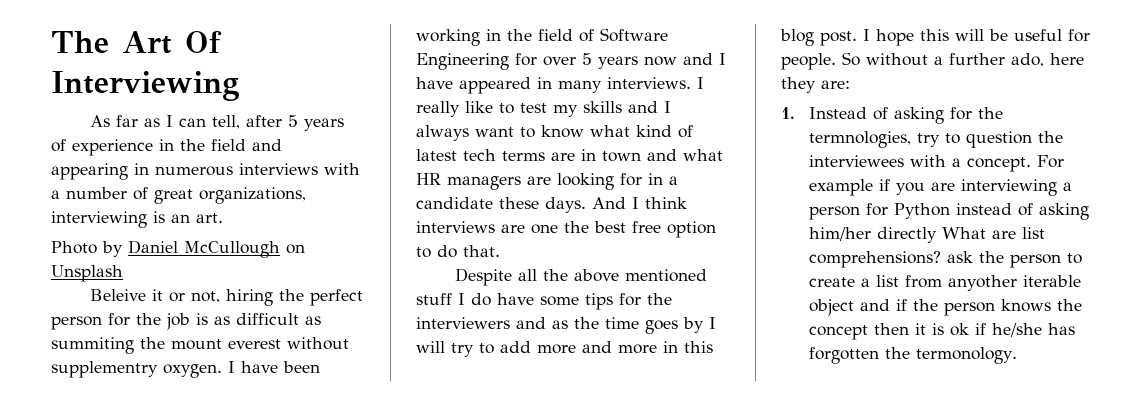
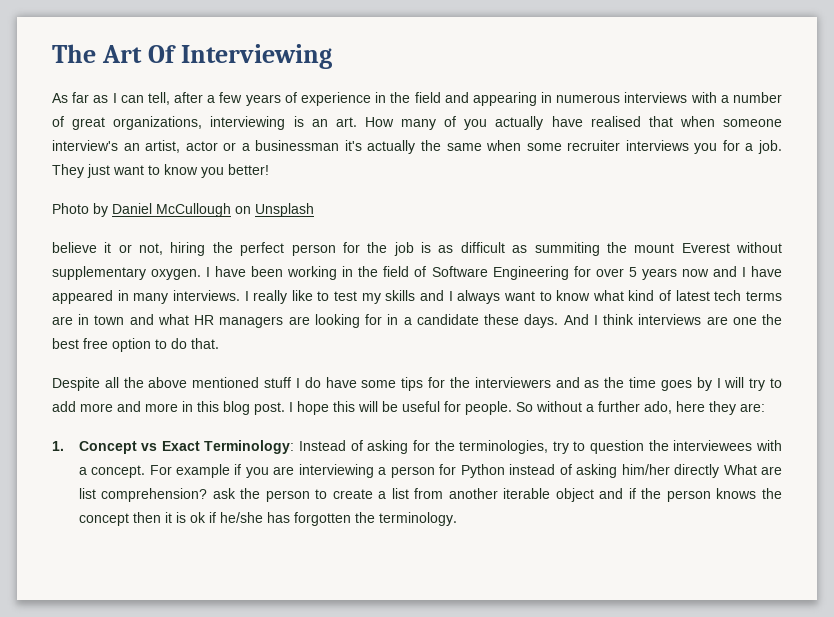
[288,115,299,127] 5 -> [207,92,243,103] a few
(223, 218) none -> [364,116,782,130] [52,140,782,154] [52,164,269,178] How many of you actually have realised that when someone interview's an artist, actor or a businessman it's actually the same when some recruiter interviews you for a job. They just want to know you better!
[90,289,147,301] Beleive -> [52,242,97,253] believe
[228,337,349,350] [51,361,158,378] everest without supplementry -> [681,242,782,253] [52,266,146,280] Everest without supplementary
(795, 113) none -> [78,440,295,454] Concept vs Exact Terminology:
[809,131,912,148] termnologies, -> [459,440,549,454] terminologies,
[809,251,942,268] comprehensions? -> [101,488,208,502] comprehension?
[948,275,1018,291] anyother -> [448,488,498,499] another
[916,347,1018,364] termonology. -> [378,512,457,526] terminology.

